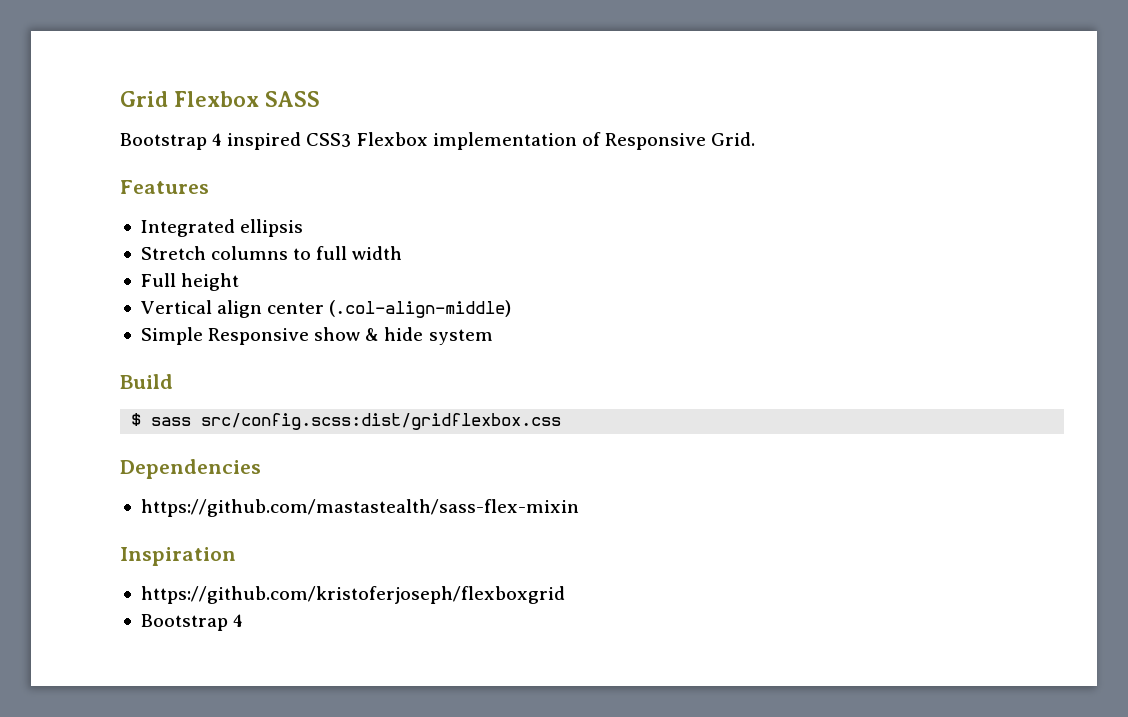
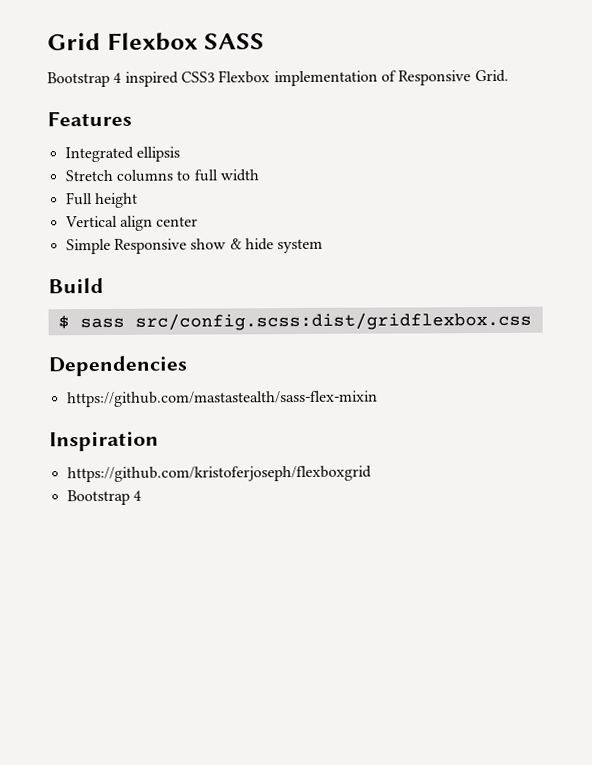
[329,300,512,318] (.col-align-middle) -> (199, 221) none

